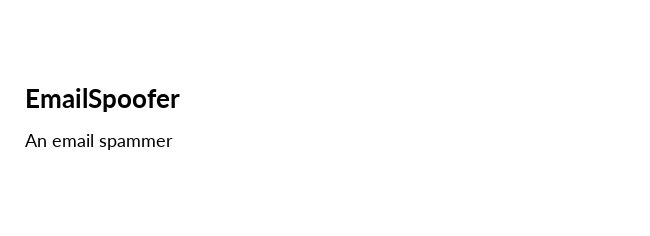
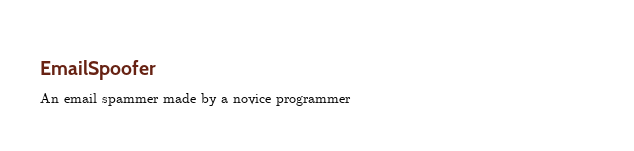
(173, 144) none -> [163,93,351,106] made by a novice programmer

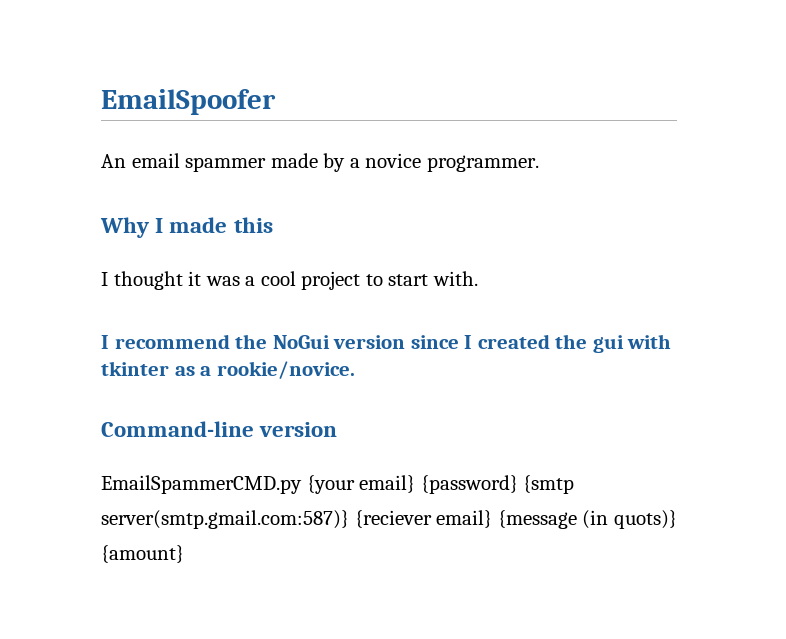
[276,96,351,106] programmer -> [426,155,539,172] [100,217,273,238] [101,271,478,290] [101,334,672,353] [101,361,355,379] [101,421,338,437] [101,475,575,494] [101,510,677,529] [101,545,184,563] programmer. // Why I made this // I thought it was a cool project to start with. // I recommend the NoGui version since I created the gui with tkinter as a rookie/novice. // Command-line version // EmailSpammerCMD.py {your email} {password} {smtp server(smtp.gmail.com:587)} {reciever email} {message (in quots)} {amount}

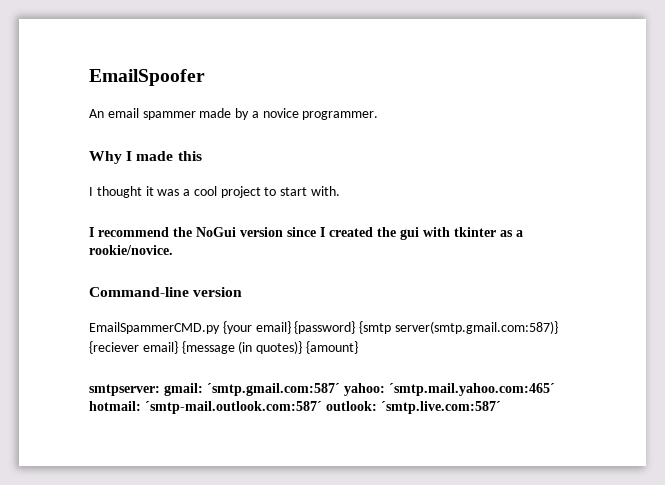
[613,510,677,529] quots)} -> [256,341,303,354] quotes)}
(184, 554) none -> [89,383,555,396] [89,401,501,414] // smtpserver: gmail: ´smtp.gmail.com:587´ yahoo: ´smtp.mail.yahoo.com:465´ hotmail: ´smtp-mail.outlook.com:587´ outlook: ´smtp.live.com:587´

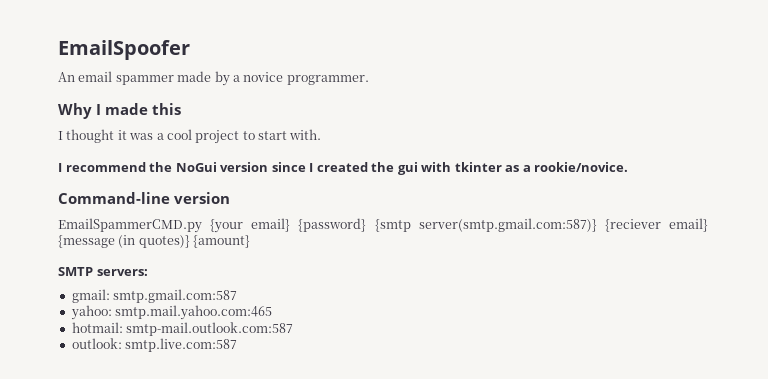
[89,383,555,396] [89,401,501,414] smtpserver: gmail: ´smtp.gmail.com:587´ yahoo: ´smtp.mail.yahoo.com:465´ hotmail: ´smtp-mail.outlook.com:587´ outlook: ´smtp.live.com:587´ -> [58,267,148,276] [71,289,238,303] [70,305,273,320] [71,322,294,336] [71,338,238,352] SMTP servers: // gmail: smtp.gmail.com:587 // yahoo: smtp.mail.yahoo.com:465 // hotmail: smtp-mail.outlook.com:587 // outlook: smtp.live.com:587

